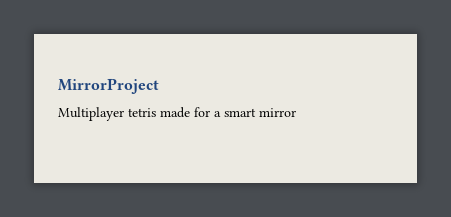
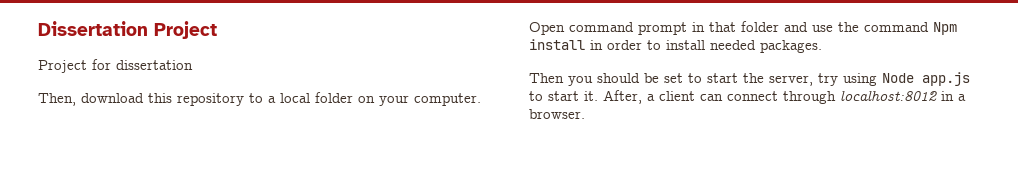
[58,78,159,94] [58,107,296,121] MirrorProject // Multiplayer tetris made for a smart mirror -> [38,21,217,39] [38,59,193,73] [38,92,481,106] [529,21,957,35] [529,39,822,53] [529,72,970,86] [529,90,966,104] [529,109,585,119] Dissertation Project // Project for dissertation // Then, download this repository to a local folder on your computer. Open command prompt in that folder and use the command Npm install in order to install needed packages. // Then you should be set to start the server, try using Node app.js to start it. After, a client can connect through localhost:8012 in a browser.

